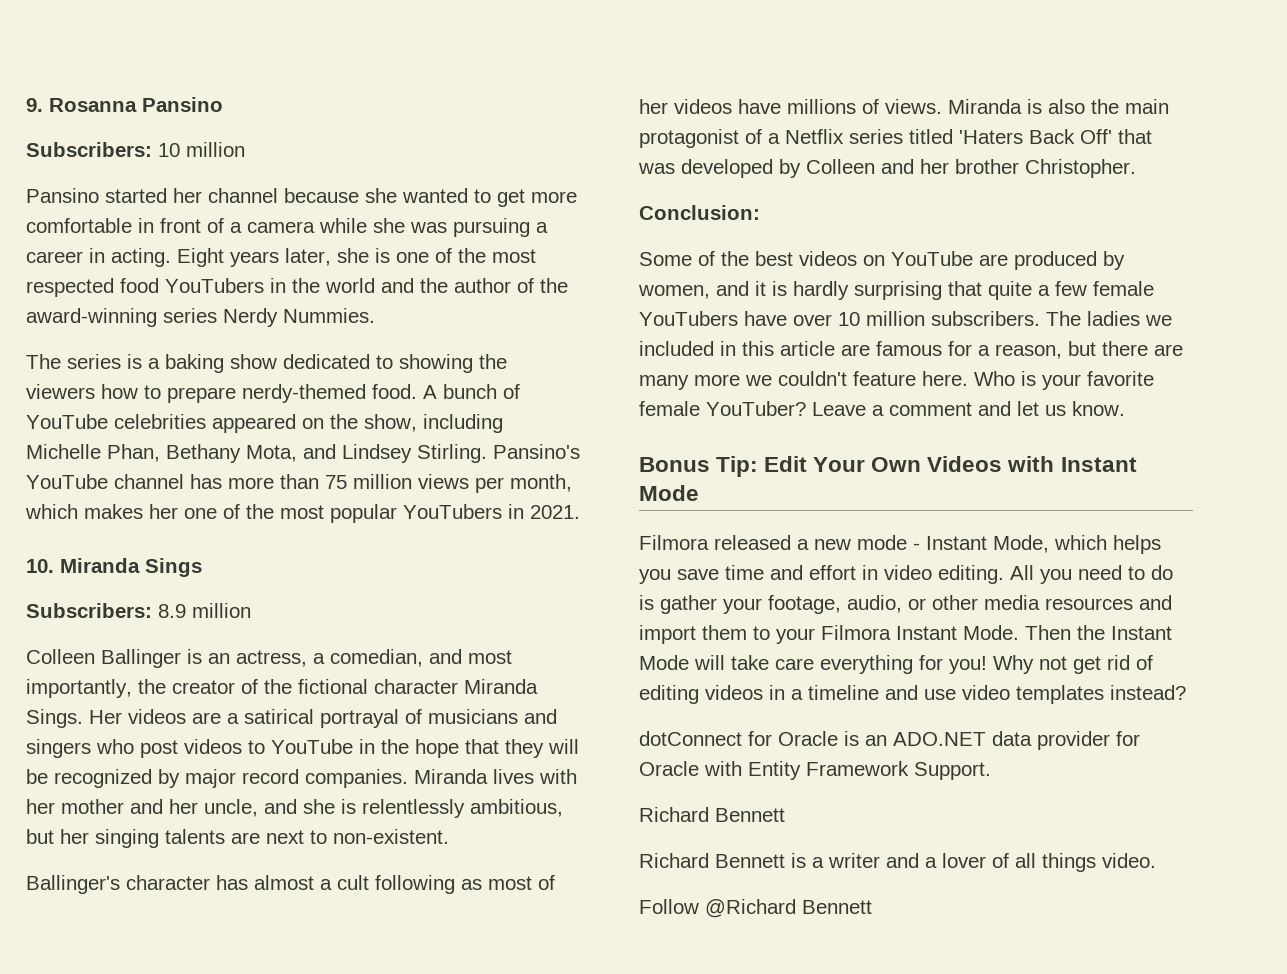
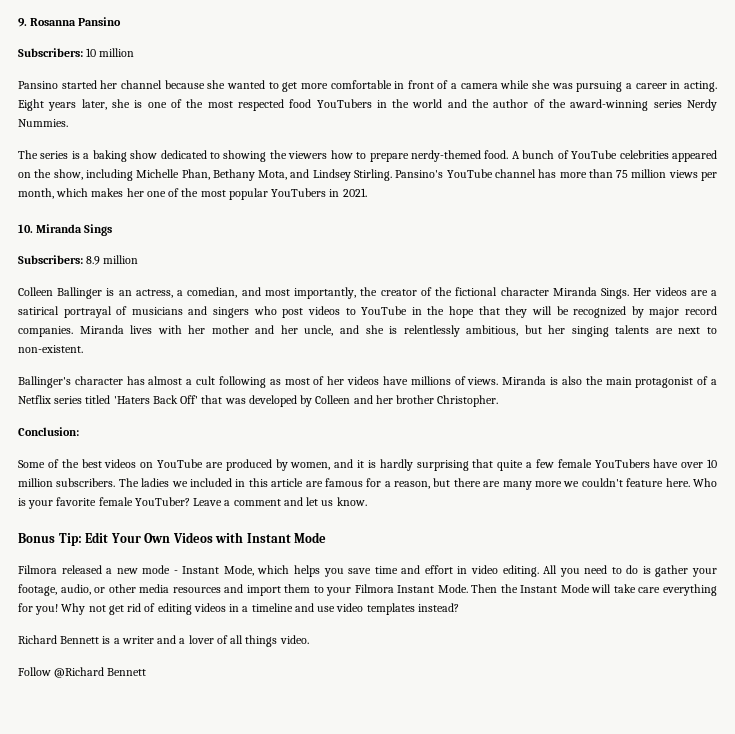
[639,731,1140,750] [639,761,991,780] [639,807,785,822] // dotConnect for Oracle is an ADO.NET data provider for Oracle with Entity Framework Support. // Richard Bennett -> (459, 607) none

